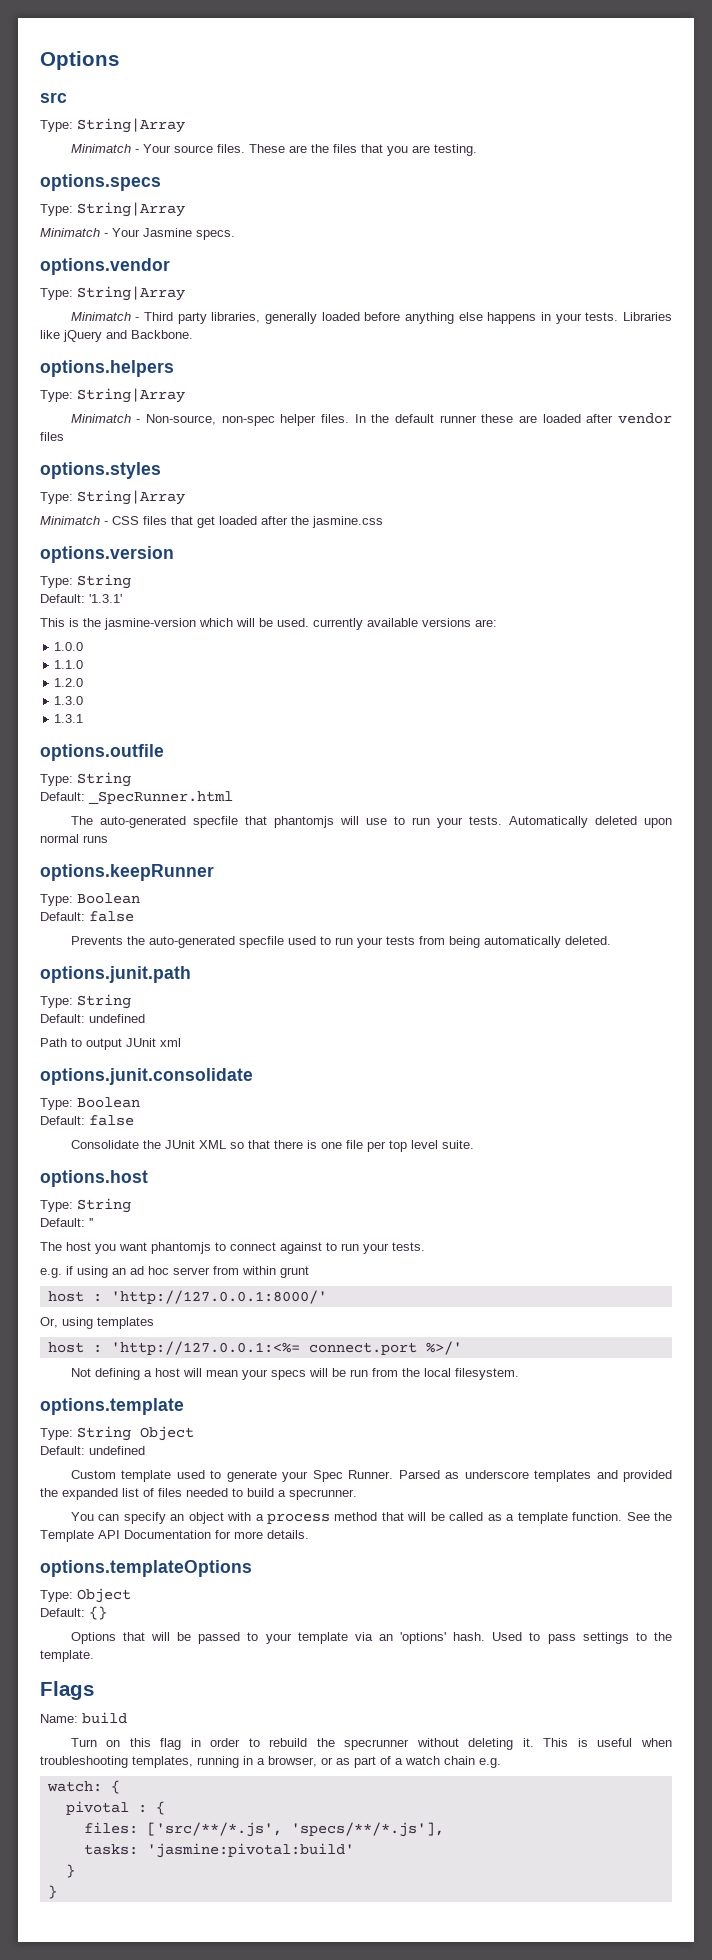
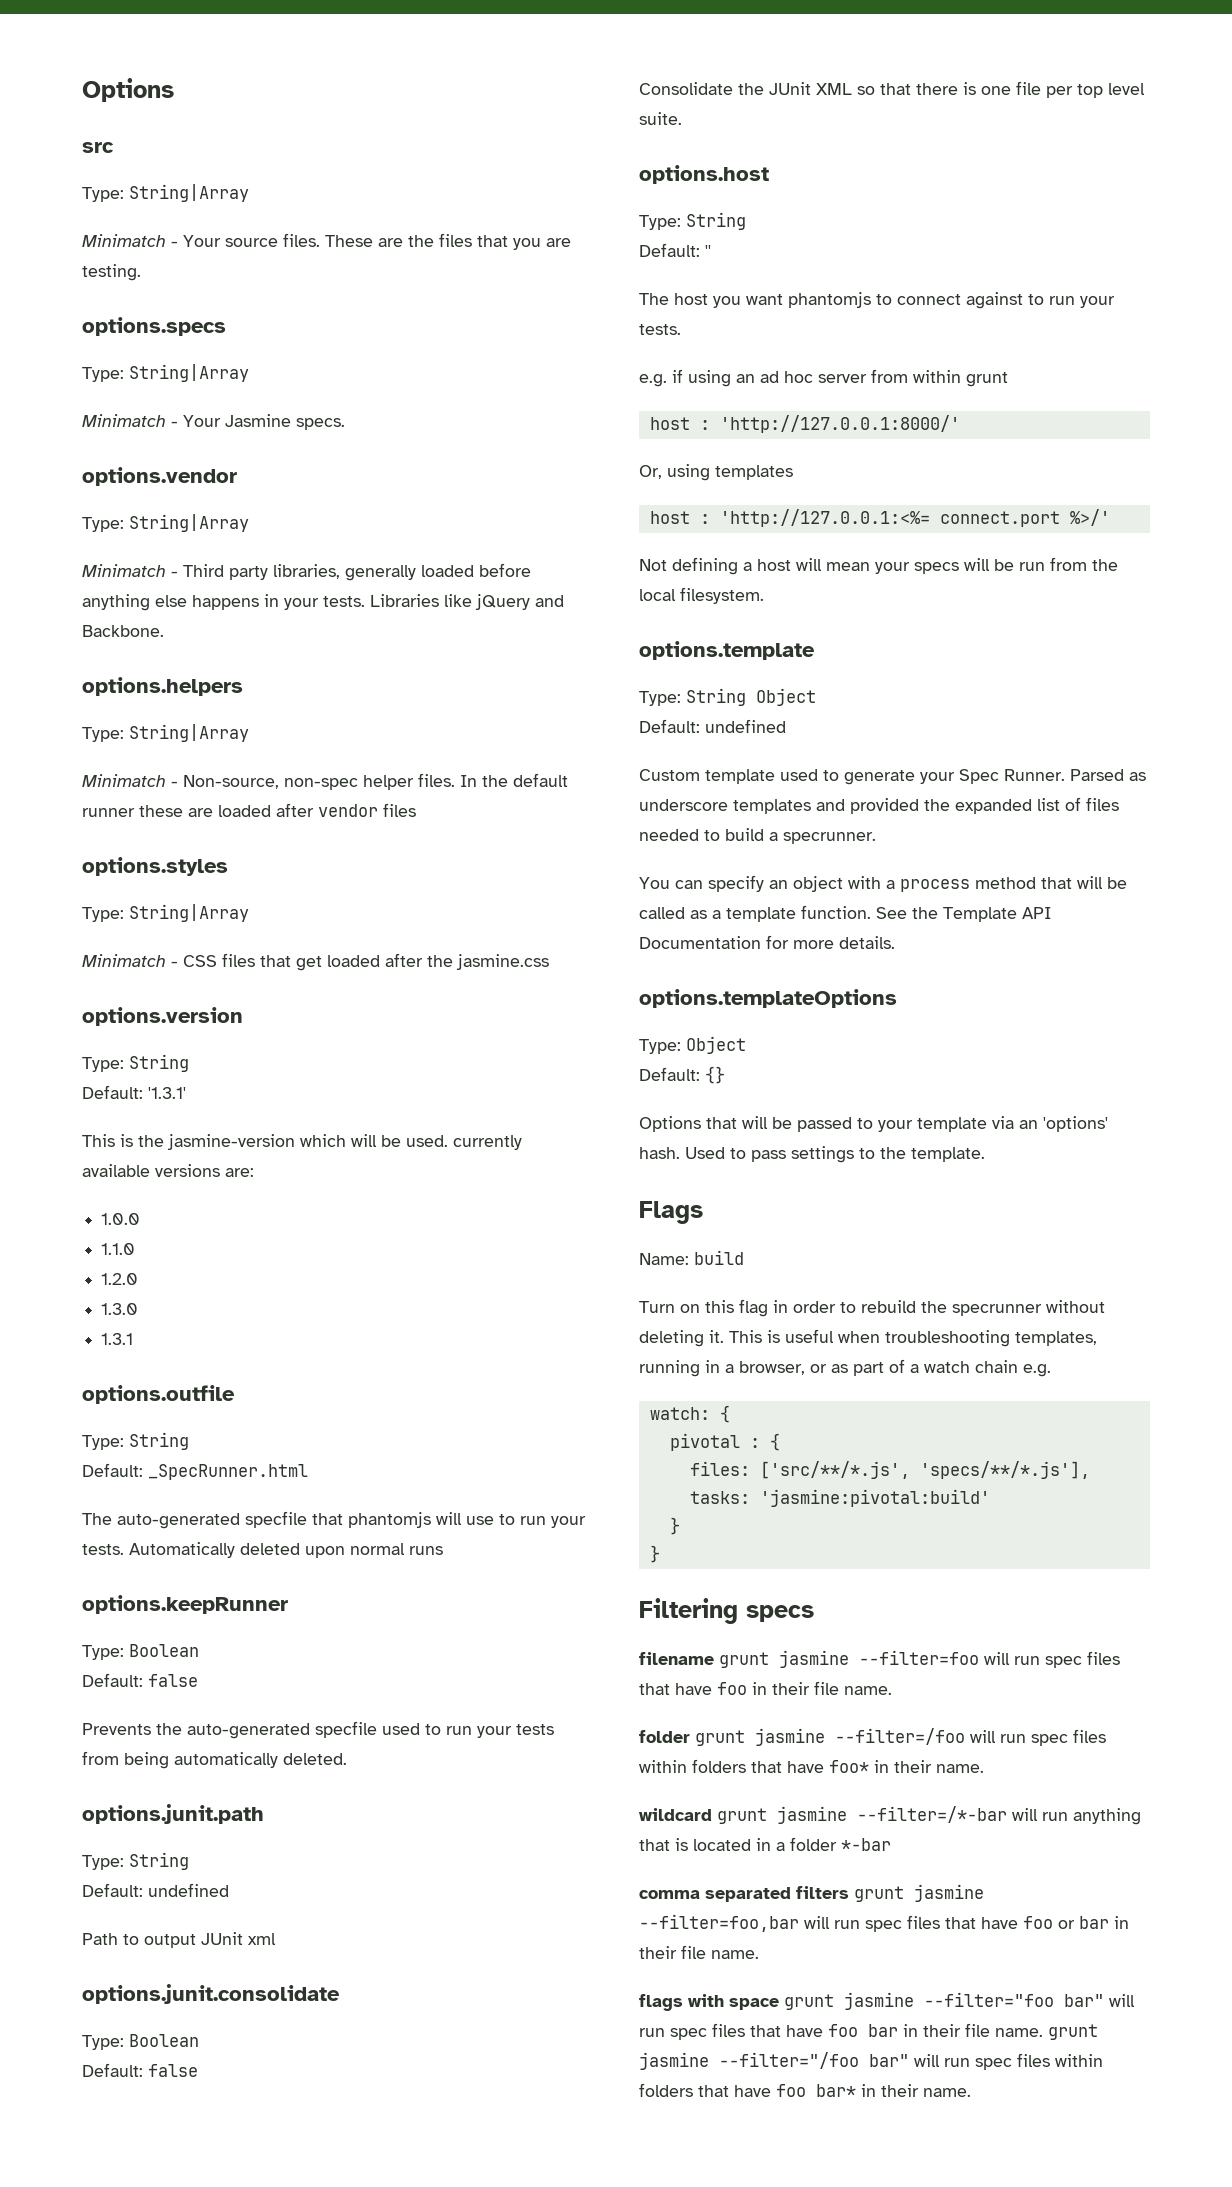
(57, 1892) none -> [639,1598,814,1624] [639,1650,1120,1668] [639,1681,892,1695] [639,1728,1106,1746] [639,1759,984,1773] [639,1806,1141,1825] [639,1837,891,1851] [639,1884,984,1902] [639,1914,1129,1932] [639,1945,759,1959] [639,1992,1135,2011] [639,2023,1098,2040] [639,2052,1103,2070] [639,2083,971,2097] // Filtering specs // filename grunt jasmine --filter=foo will run spec files that have foo in their file name. // folder grunt jasmine --filter=/foo will run spec files within folders that have foo* in their name. // wildcard grunt jasmine --filter=/*-bar will run anything that is located in a folder *-bar // comma separated filters grunt jasmine --filter=foo,bar will run spec files that have foo or bar in their file name. // flags with space grunt jasmine --filter="foo bar" will run spec files that have foo bar in their file name. grunt jasmine --filter="/foo bar" will run spec files within folders that have foo bar* in their name.

